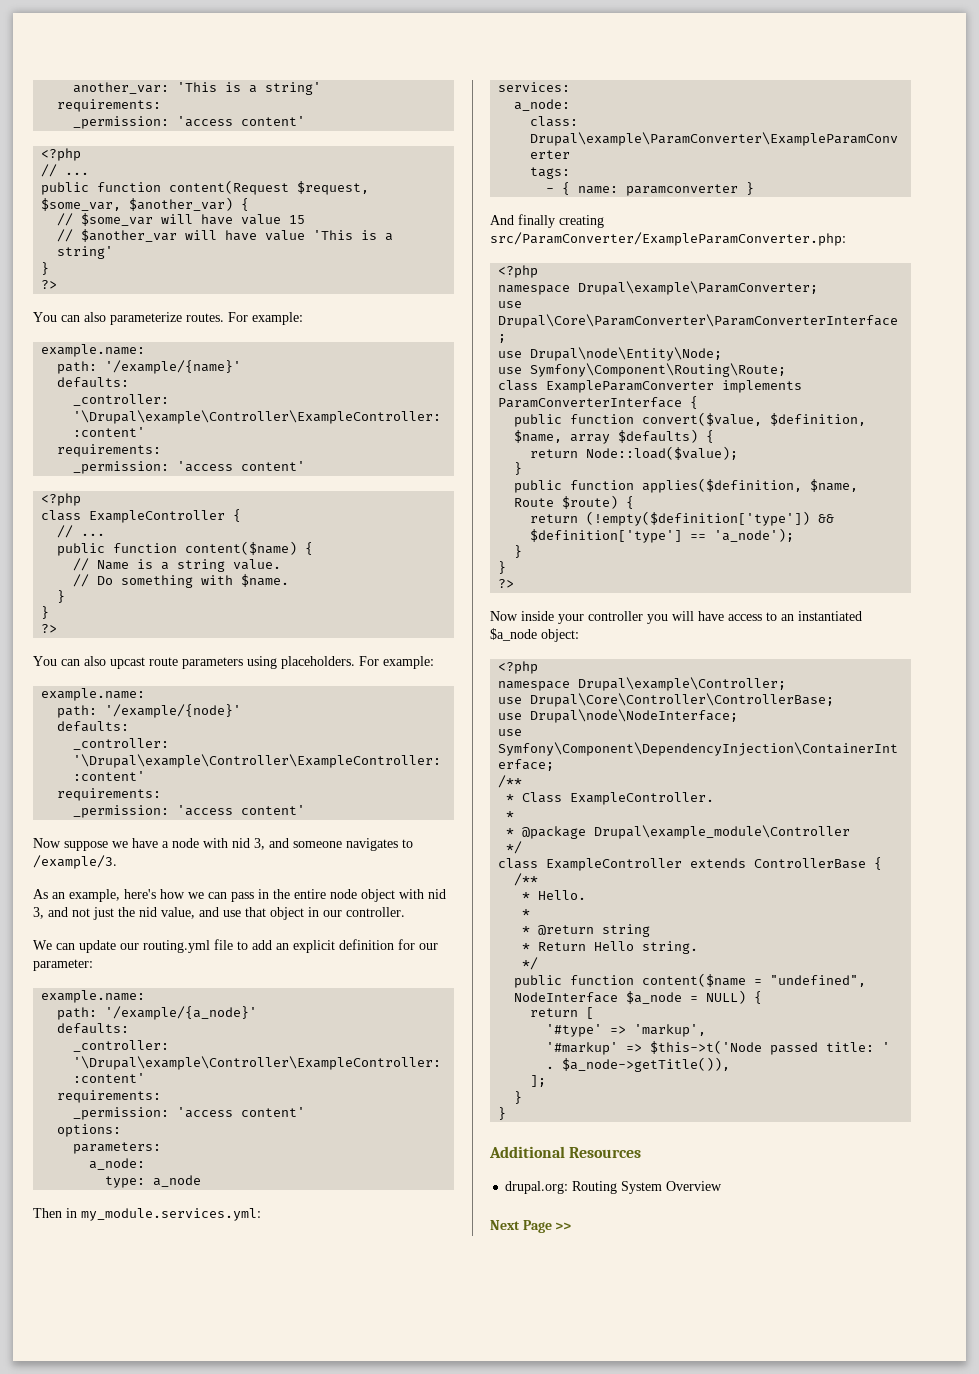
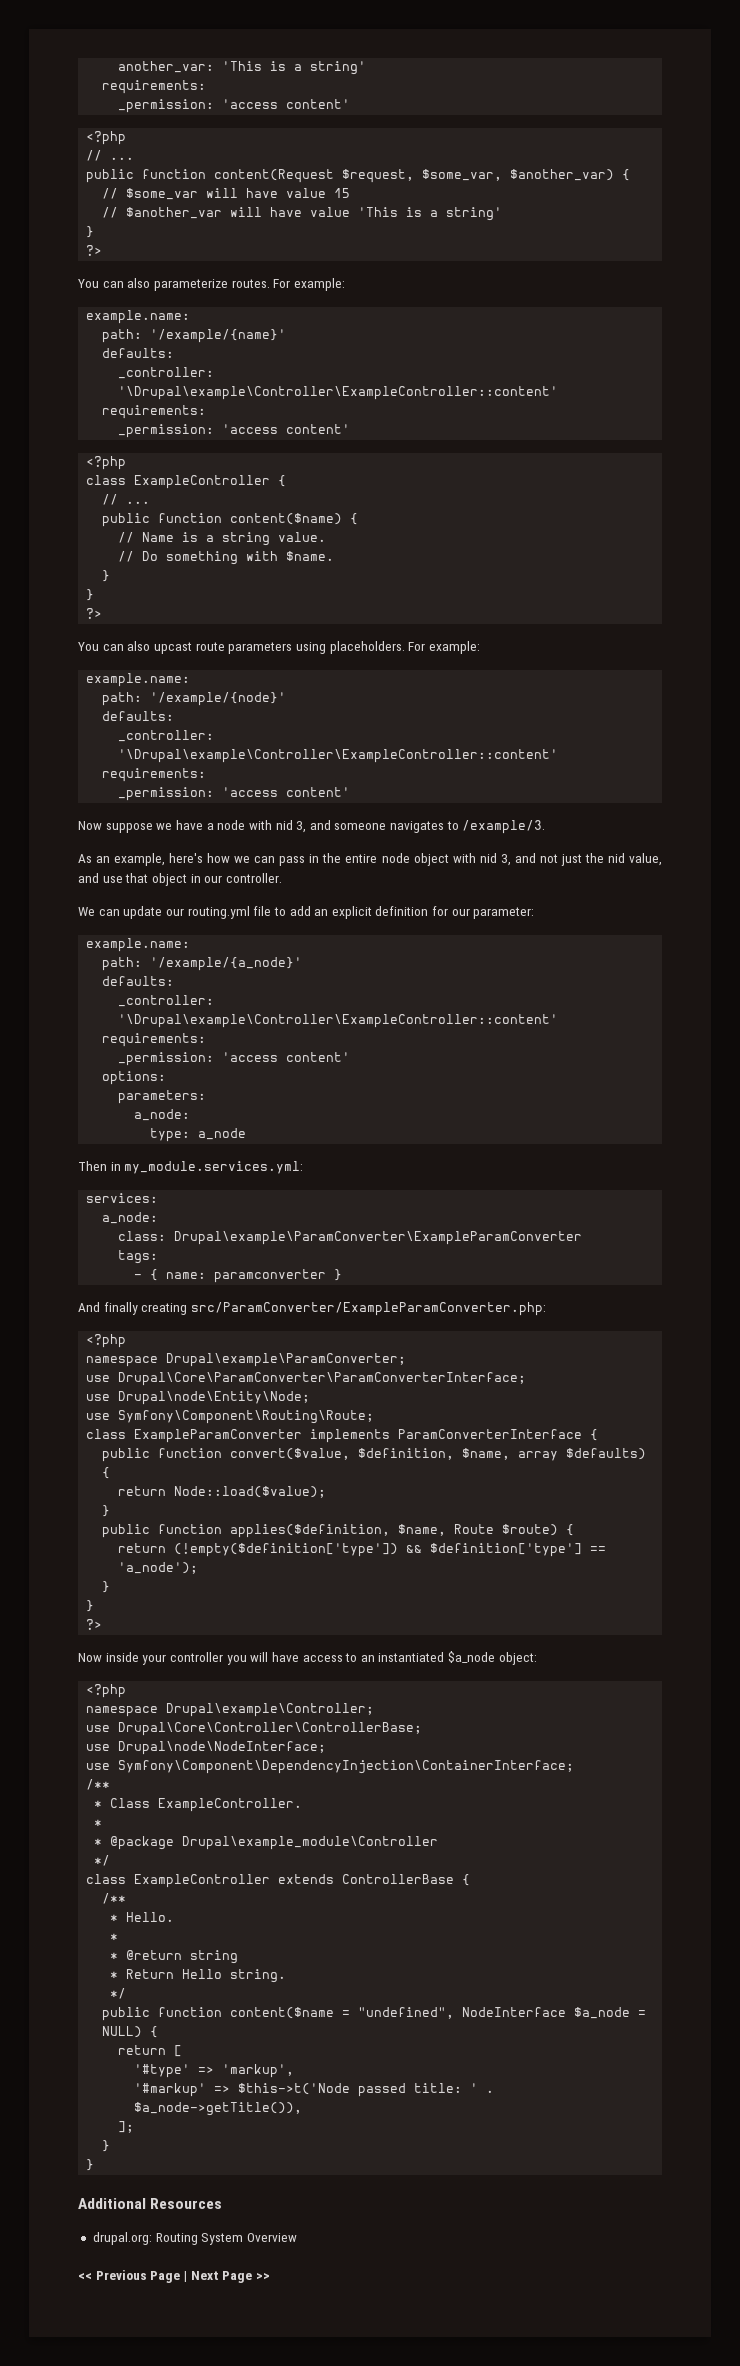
(723, 1186) none -> [78,2270,187,2283] << Previous Page |

